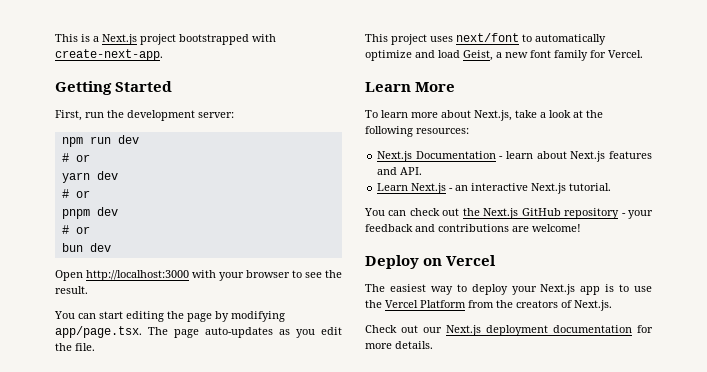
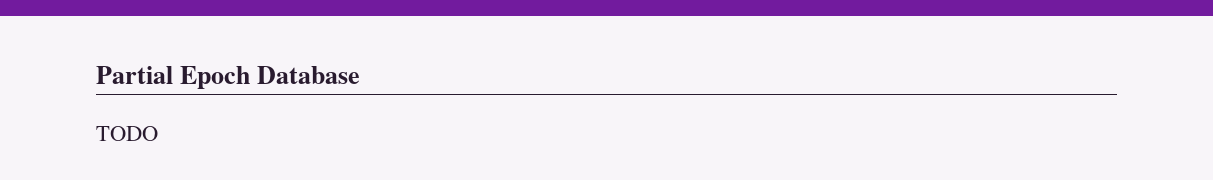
[55,34,276,45] [55,49,163,61] [55,81,173,95] [55,110,234,121] [61,135,139,147] [61,153,90,162] [61,171,118,183] [61,189,90,198] [61,207,118,219] [61,225,90,234] [61,243,111,252] [55,270,342,281] [55,286,88,294] [54,311,285,322] [55,326,342,338] [55,343,95,351] [365,33,606,45] [365,50,643,61] [365,82,456,92] [365,110,603,121] [365,126,469,137] [377,151,652,162] [377,167,423,175] [377,183,612,194] [364,208,653,219] [365,224,581,232] [365,255,497,269] [365,284,652,295] [365,300,612,311] [365,325,653,336] [365,341,433,349] This is a Next.js project bootstrapped with create-next-app. // Getting Started // First, run the development server: // npm run dev // # or // yarn dev // # or // pnpm dev // # or // bun dev // Open http://localhost:3000 with your browser to see the result. // You can start editing the page by modifying app/page.tsx. The page auto-updates as you edit the file. // This project uses next/font to automatically optimize and load Geist, a new font family for Vercel. // Learn More // To learn more about Next.js, take a look at the following resources: // Next.js Documentation - learn about Next.js features and API. // Learn Next.js - an interactive Next.js tutorial. // You can check out the Next.js GitHub repository - your feedback and contributions are welcome! // Deploy on Vercel // The easiest way to deploy your Next.js app is to use the Vercel Platform from the creators of Next.js. // Check out our Next.js deployment documentation for more details. -> [96,66,361,89] [96,126,158,141] Partial Epoch Database // TODO

